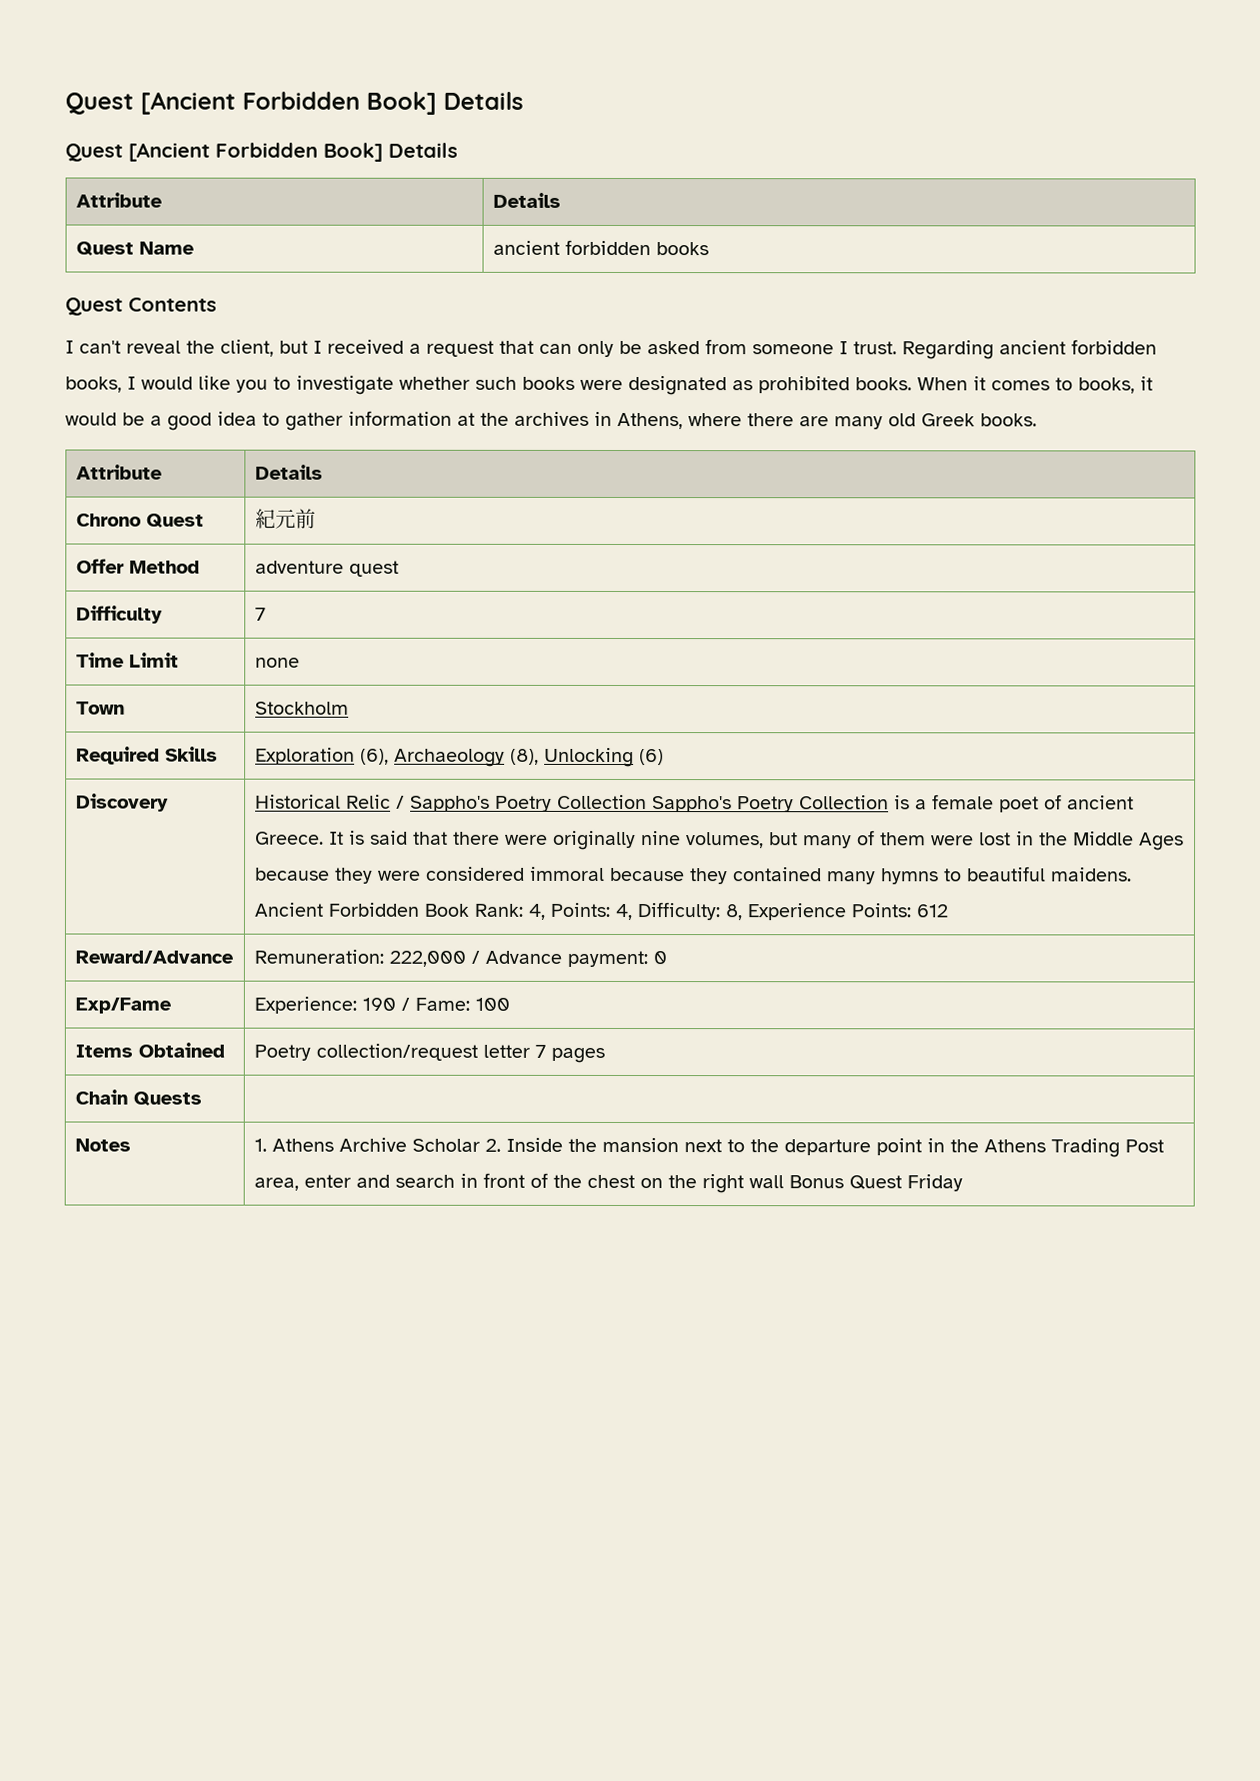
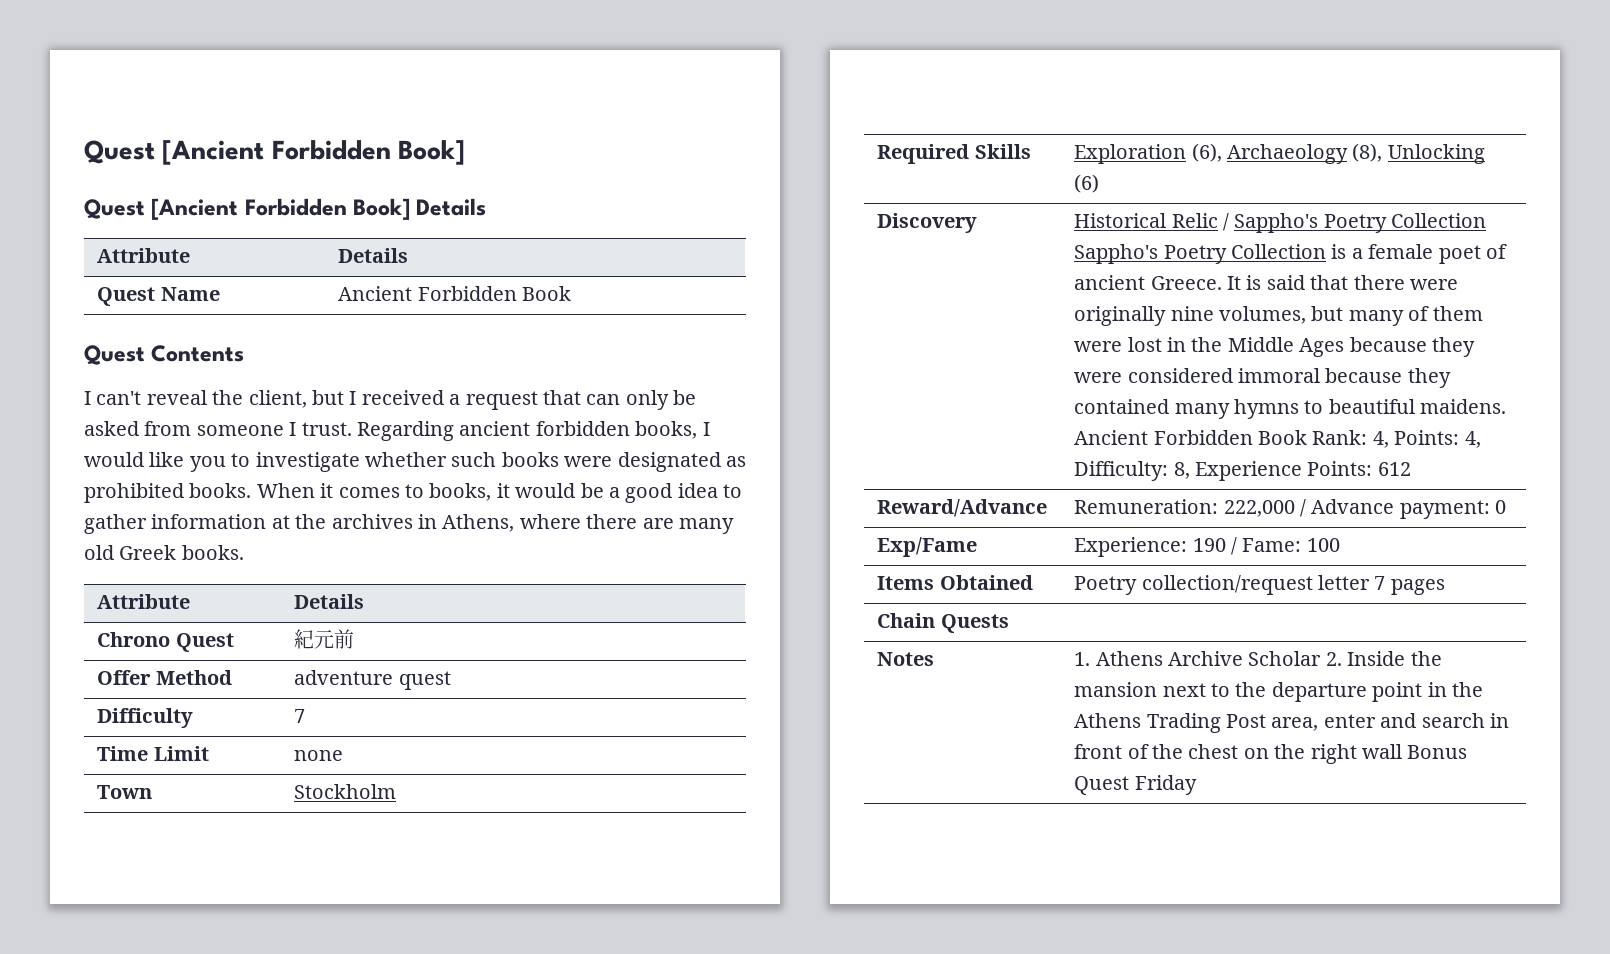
[65,91,524,115] Quest [Ancient Forbidden Book] Details -> [84,140,466,165] Quest [Ancient Forbidden Book]
[492,239,709,256] ancient forbidden books -> [338,286,571,301] Ancient Forbidden Book

